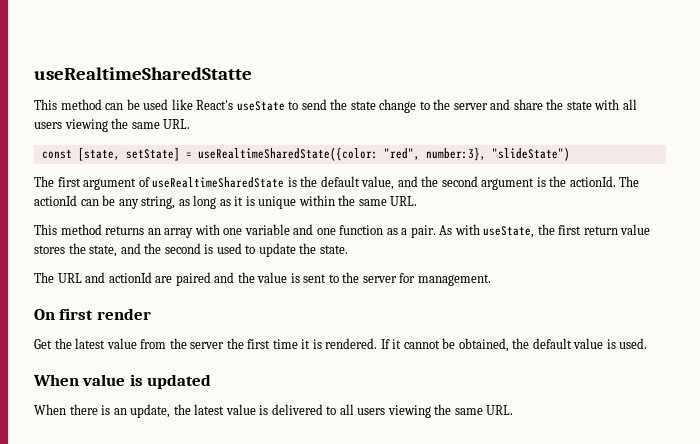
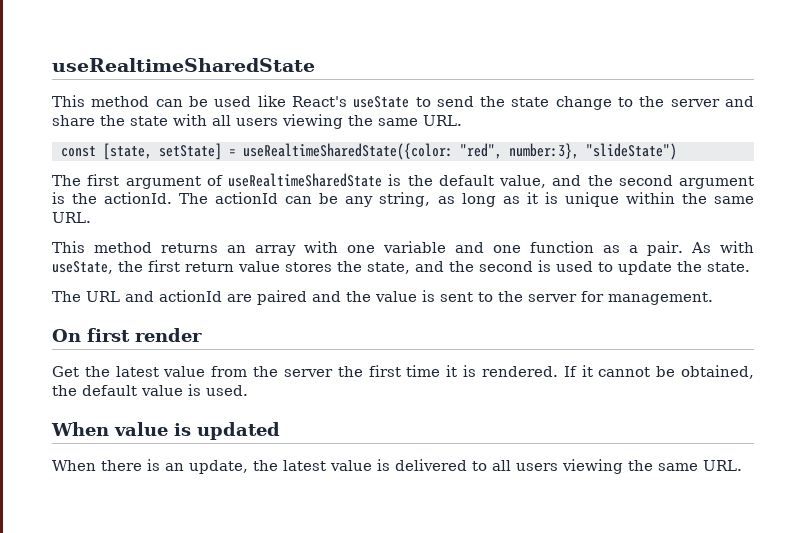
[34,67,252,80] useRealtimeSharedStatte -> [52,58,315,72] useRealtimeSharedState

